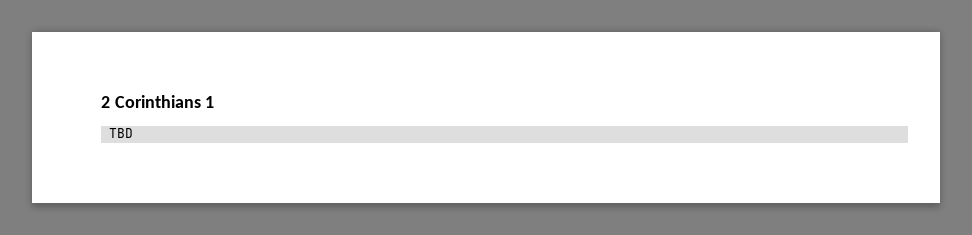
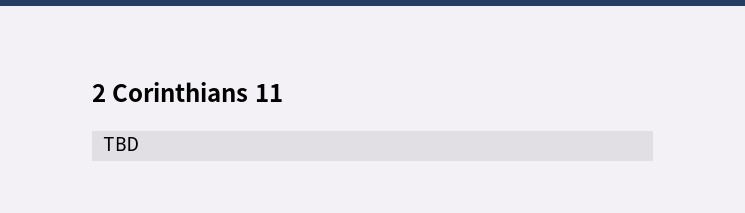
[205,96,215,108] 1 -> [254,84,283,102] 11

